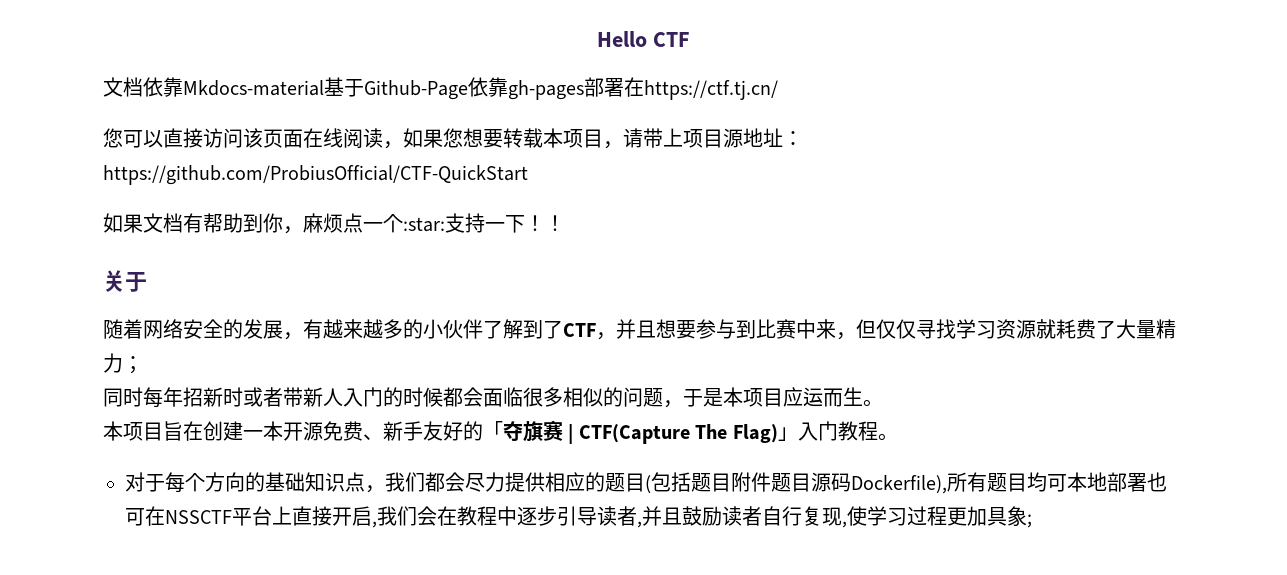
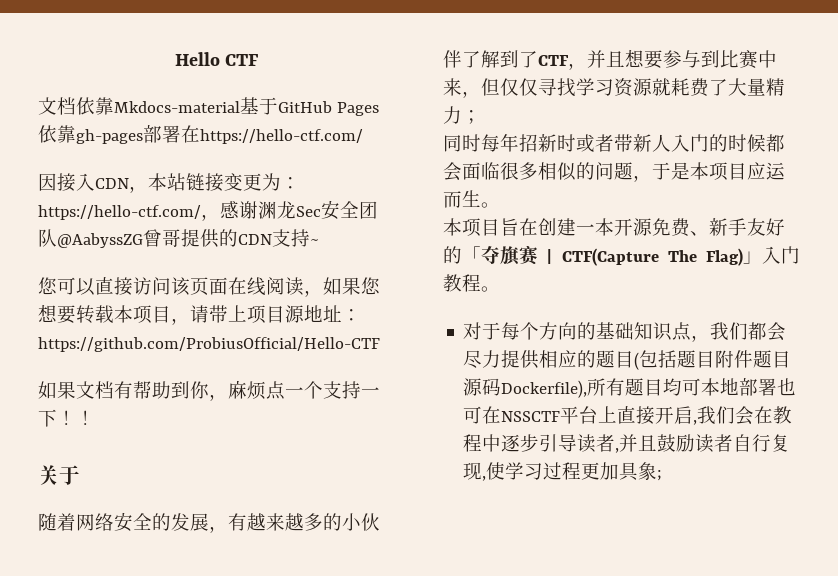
[364,80,468,100] Github-Page -> [278,101,379,116] GitHub Pages
[644,80,778,100] https://ctf.tj.cn/ -> [200,129,363,144] [38,173,300,193] [38,200,378,221] [38,229,319,248] https://hello-ctf.com/ // 因接入CDN，本站链接变更为：https://hello-ctf.com/，感谢渊龙Sec安全团队@AabyssZG曾哥提供的CDN支持~
[103,165,528,185] https://github.com/ProbiusOfficial/CTF-QuickStart -> [38,337,380,352] https://github.com/ProbiusOfficial/Hello-CTF
[403,217,445,232] :star: -> (323, 390) none

